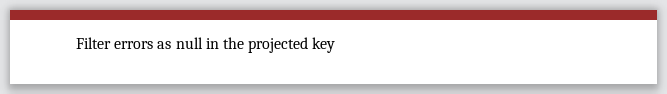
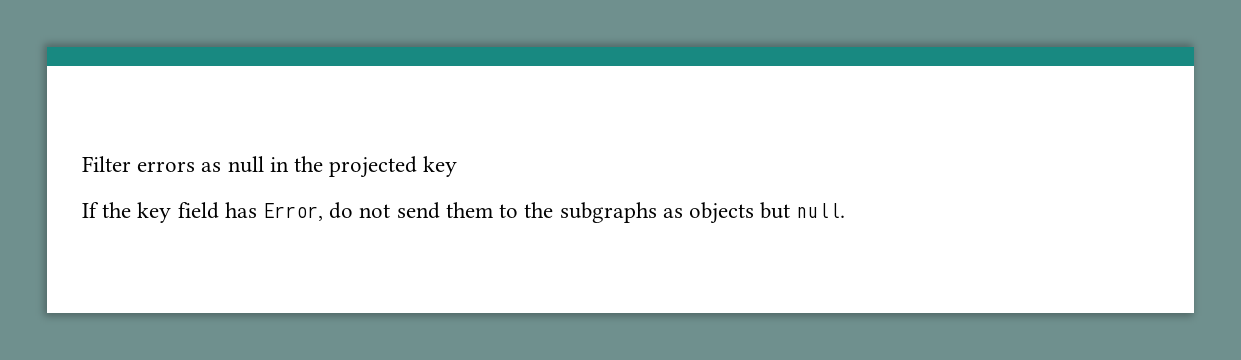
(336, 45) none -> [82,202,846,224] // If the key field has Error, do not send them to the subgraphs as objects but null.

